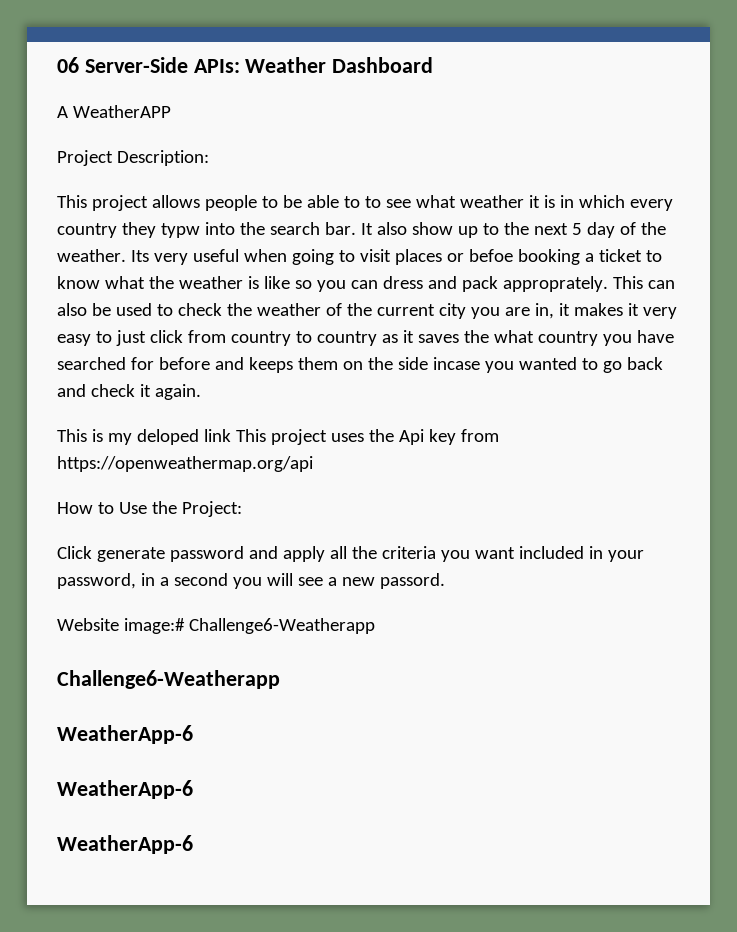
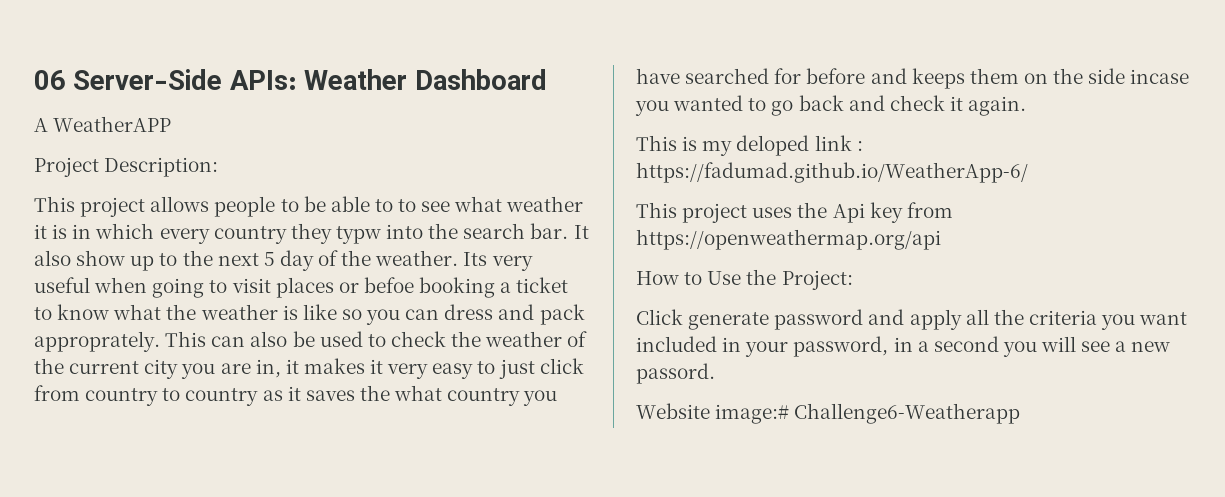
(231, 435) none -> [856,141,863,151] [636,162,1028,183] : https://fadumad.github.io/WeatherApp-6/ //
[57,670,280,689] [57,725,193,744] [57,780,193,799] [57,835,193,854] // Challenge6-Weatherapp // WeatherApp-6 // WeatherApp-6 // WeatherApp-6 -> (1021, 413) none

